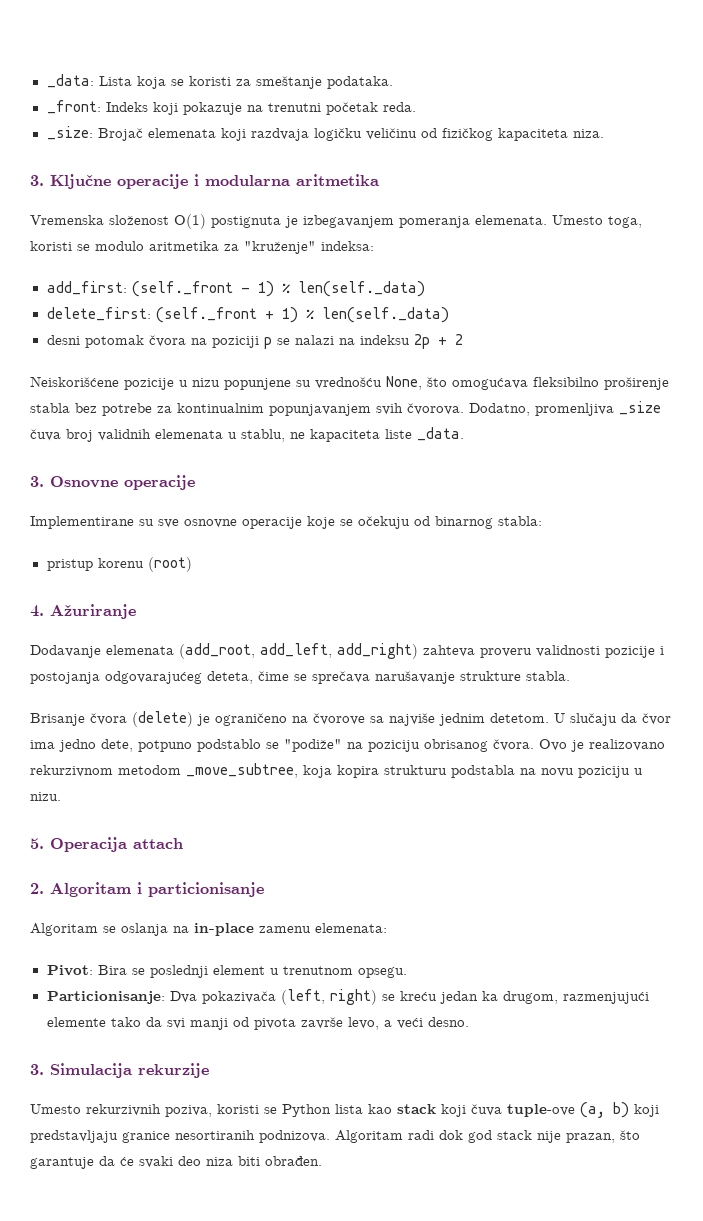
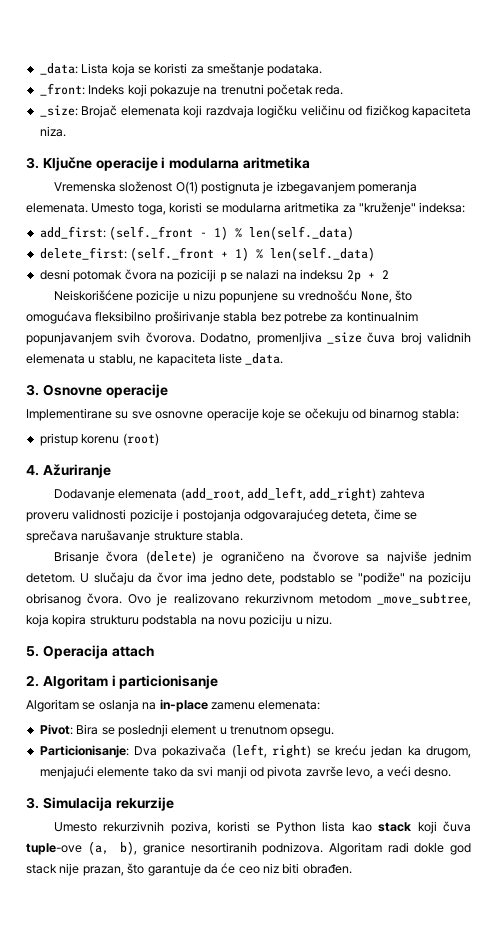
[95,241,144,251] modulo -> [221,203,281,213] modularna
[604,377,669,390] proširenje -> [154,311,220,324] proširivanje
[138,740,192,752] potpuno -> (276, 579) none
[562,992,649,1004] razmenjujući -> [39,766,94,779] menjajući
[613,1102,659,1118] [30,1130,118,1143] b) koji predstavljaju -> [120,841,138,855] b),
[439,1130,463,1140] dok -> [414,843,445,853] dokle
[139,1156,233,1168] svaki deo niza -> [238,863,279,874] ceo niz

